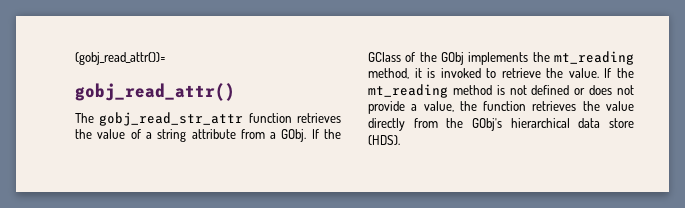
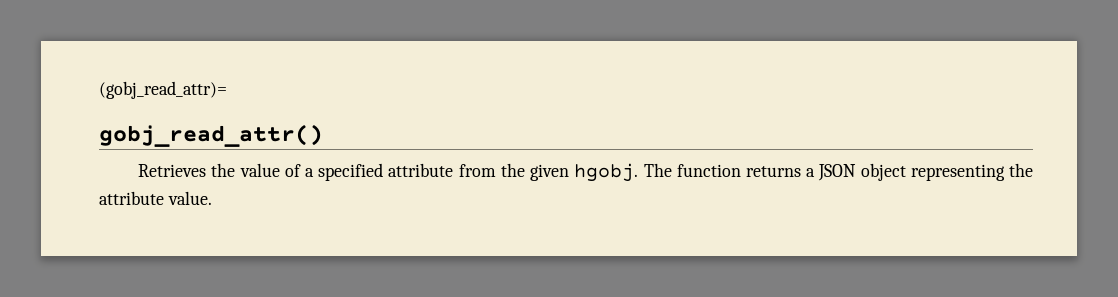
[75,52,166,65] (gobj_read_attr())= -> [99,81,227,99] (gobj_read_attr)=
[75,112,341,126] The gobj_read_str_attr function retrieves -> [138,164,207,177] Retrieves
[157,129,187,142] string -> [318,163,384,181] specified
[270,129,342,142] [368,51,634,65] [368,68,634,79] [368,84,634,98] [368,101,634,114] [368,118,634,131] [368,135,400,145] a GObj. If the GClass of the GObj implements the mt_reading method, it is invoked to retrieve the value. If the mt_reading method is not defined or does not provide a value, the function retrieves the value directly from the GObj's hierarchical data store (HDS). -> [500,163,1034,182] [99,191,212,205] the given hgobj. The function returns a JSON object representing the attribute value.

